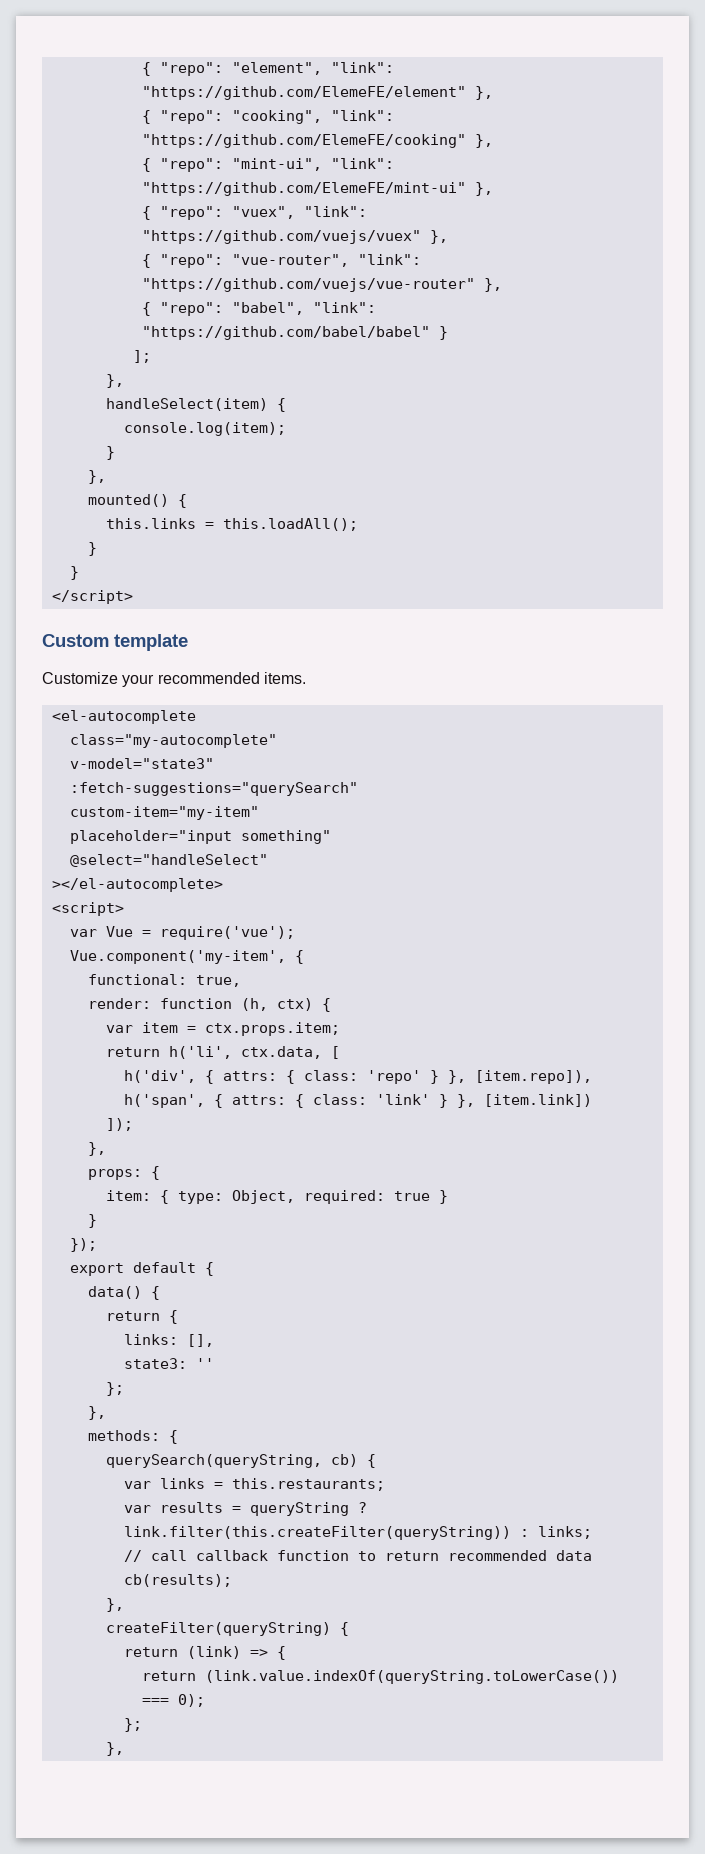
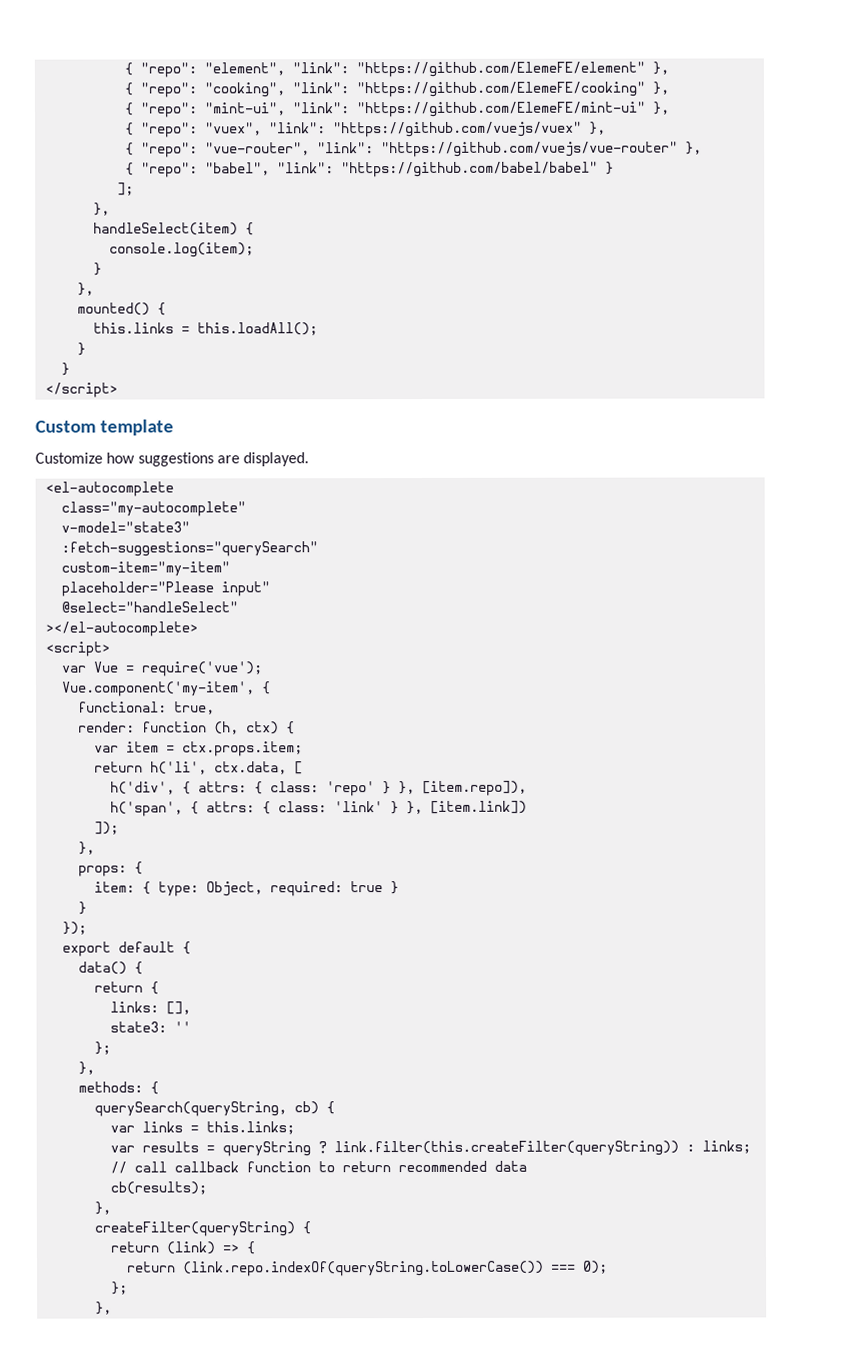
[122,672,306,687] your recommended items. -> [106,452,310,467] how suggestions are displayed.
[69,830,331,844] placeholder="input something" -> [60,581,270,597] placeholder="Please input"
[231,1478,385,1491] this.restaurants; -> [205,1121,295,1135] this.links;
[204,1670,619,1684] (link.value.indexOf(queryString.toLowerCase()) -> [182,1260,544,1277] (link.repo.indexOf(queryString.toLowerCase())

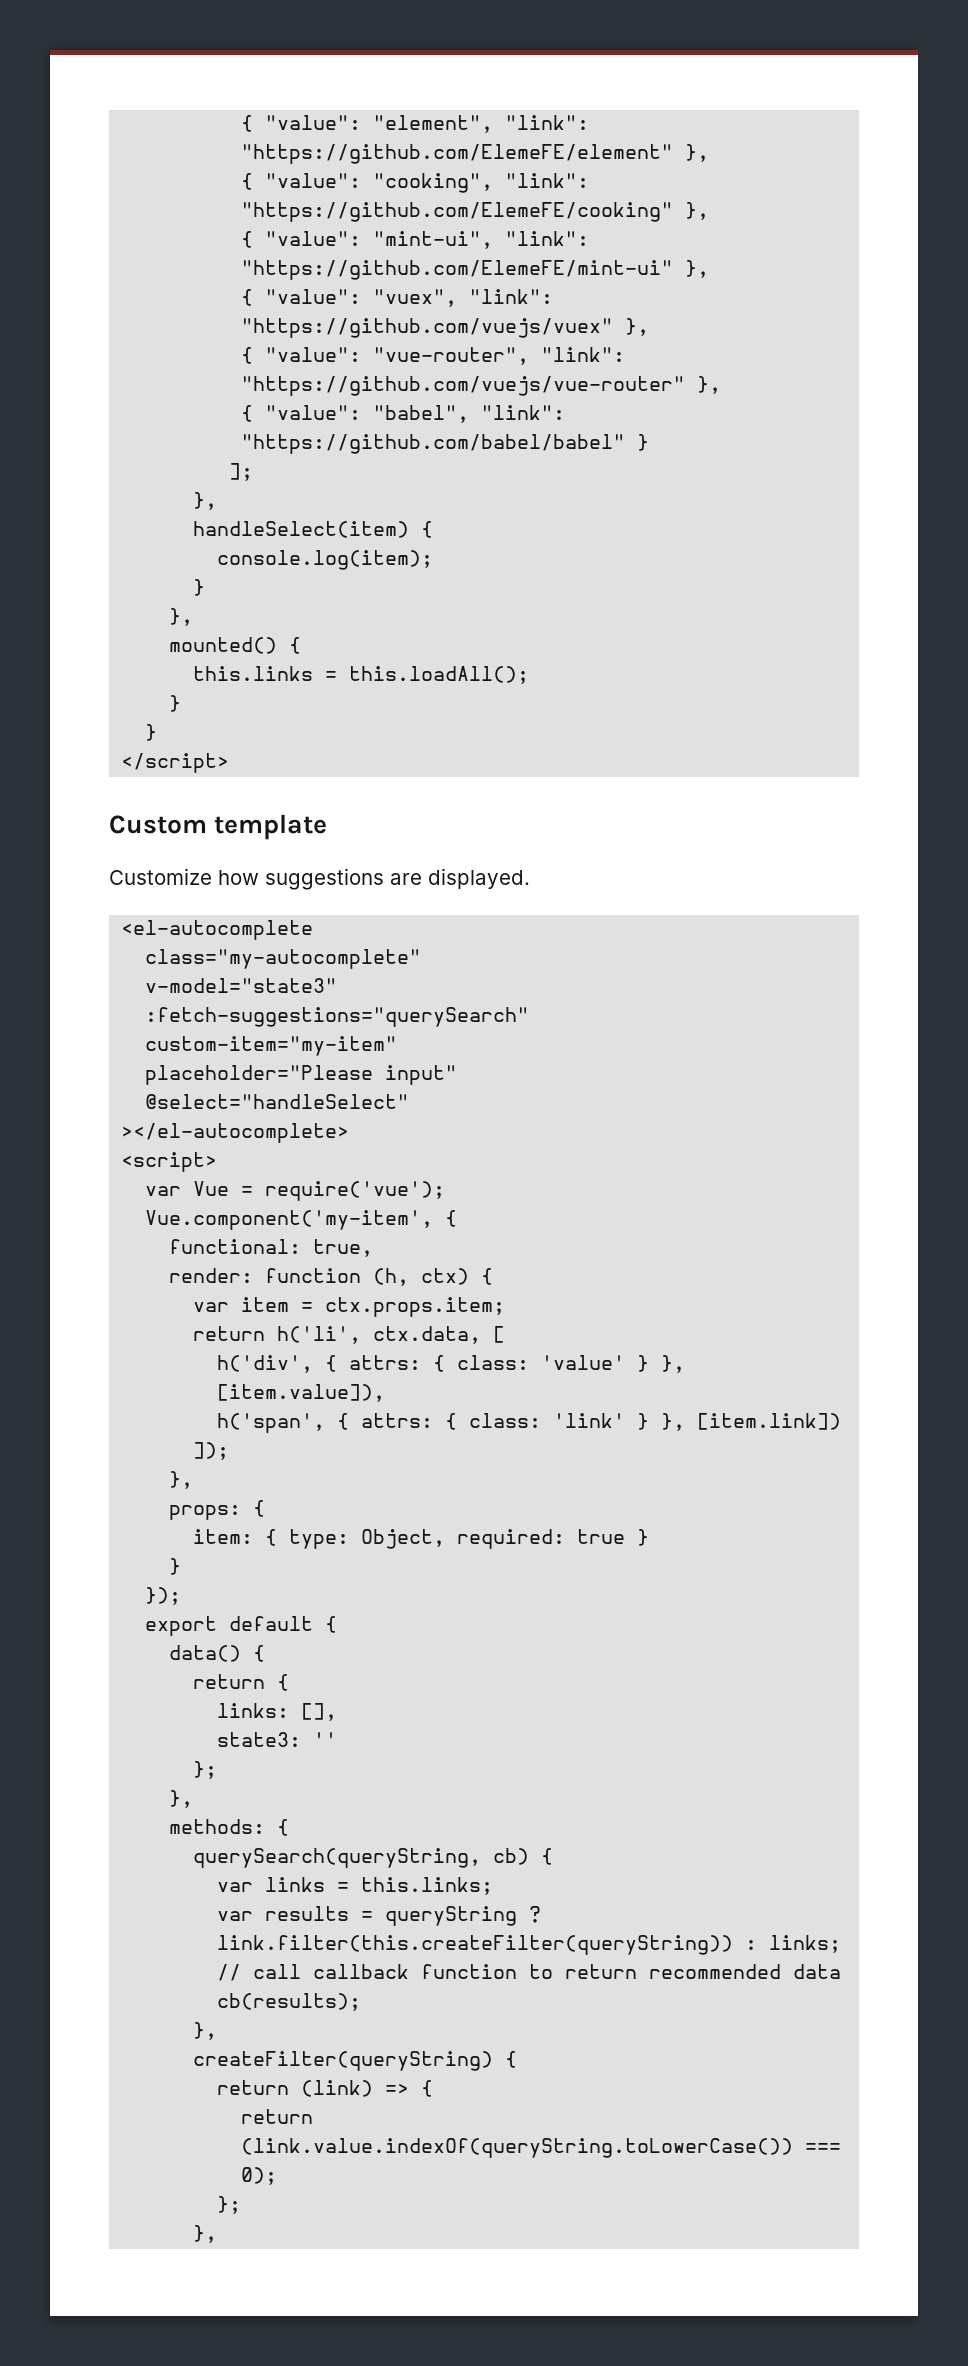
[123,62,197,78] { "repo": -> [241,115,362,132] { "value":
[139,82,197,98] "repo": -> [265,173,362,188] "value":
[139,102,198,118] "repo": -> [265,231,362,246] "value":
[140,122,198,138] "repo": -> [265,289,362,304] "value":
[140,142,198,158] "repo": -> [265,347,362,362] "value":
[140,162,198,178] "repo": -> [265,405,362,420] "value":
[325,780,527,797] 'repo' } }, [item.repo]), -> [541,1355,686,1373] [217,1384,386,1402] 'value' } }, [item.value]),
[182,1260,544,1277] (link.repo.indexOf(queryString.toLowerCase()) -> [241,2138,794,2158] (link.value.indexOf(queryString.toLowerCase())

